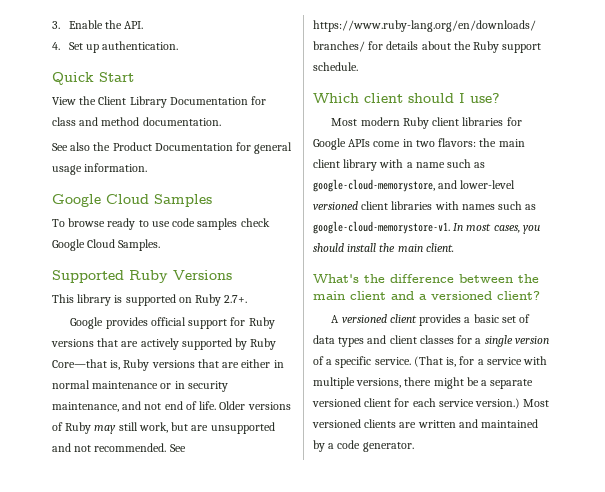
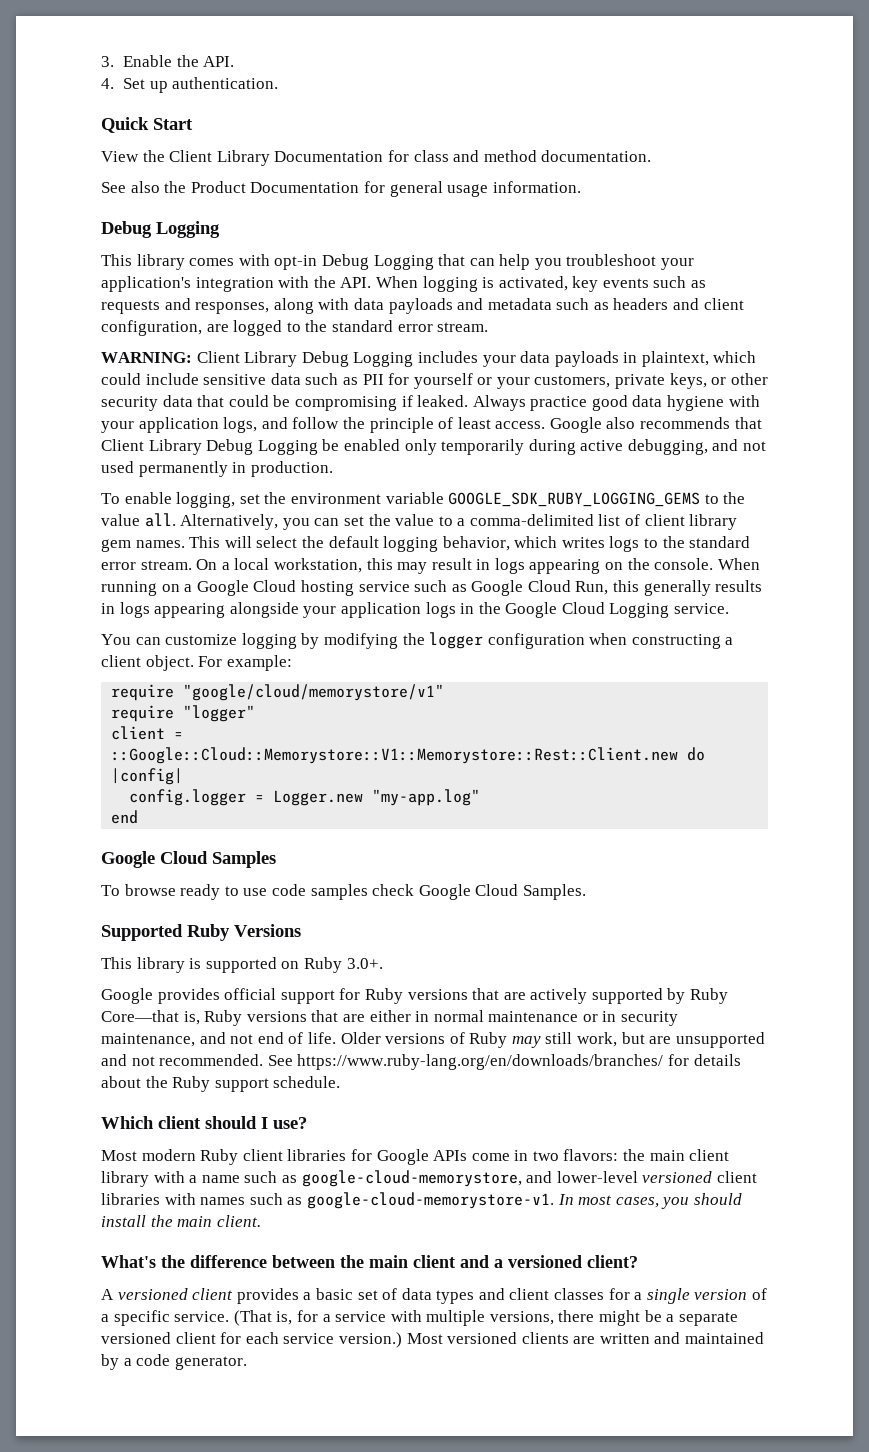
(148, 167) none -> [101,221,220,238] [101,254,695,270] [101,276,707,292] [101,298,744,314] [101,320,489,336] [101,351,757,367] [101,373,768,389] [101,395,760,411] [101,417,762,433] [101,439,767,455] [101,461,333,477] [101,492,746,508] [101,513,738,530] [101,536,751,552] [101,558,760,574] [101,580,763,596] [101,602,730,618] [101,632,734,649] [101,655,292,671] [111,684,445,701] [111,705,256,722] [111,726,184,740] [111,747,706,764] [111,768,184,785] [129,789,481,806] [111,810,139,824] // Debug Logging // This library comes with opt-in Debug Logging that can help you troubleshoot your application's integration with the API. When logging is activated, key events such as requests and responses, along with data payloads and metadata such as headers and client configuration, are logged to the standard error stream. // WARNING: Client Library Debug Logging includes your data payloads in plaintext, which could include sensitive data such as PII for yourself or your customers, private keys, or other security data that could be compromising if leaked. Always practice good data hygiene with your application logs, and follow the principle of least access. Google also recommends that Client Library Debug Logging be enabled only temporarily during active debugging, and not used permanently in production. // To enable logging, set the environment variable GOOGLE_SDK_RUBY_LOGGING_GEMS to the value all. Alternatively, you can set the value to a comma-delimited list of client library gem names. This will select the default logging behavior, which writes logs to the standard error stream. On a local workstation, this may result in logs appearing on the console. When running on a Google Cloud hosting service such as Google Cloud Run, this generally results in logs appearing alongside your application logs in the Google Cloud Logging service. // You can customize logging by modifying the logger configuration when constructing a client object. For example: // require "google/cloud/memorystore/v1" // require "logger" // client = ::Google::Cloud::Memorystore::V1::Memorystore::Rest::Client.new do |config| // config.logger = Logger.new "my-app.log" // end
[224,295,248,303] 2.7+. -> [346,958,383,969] 3.0+.

